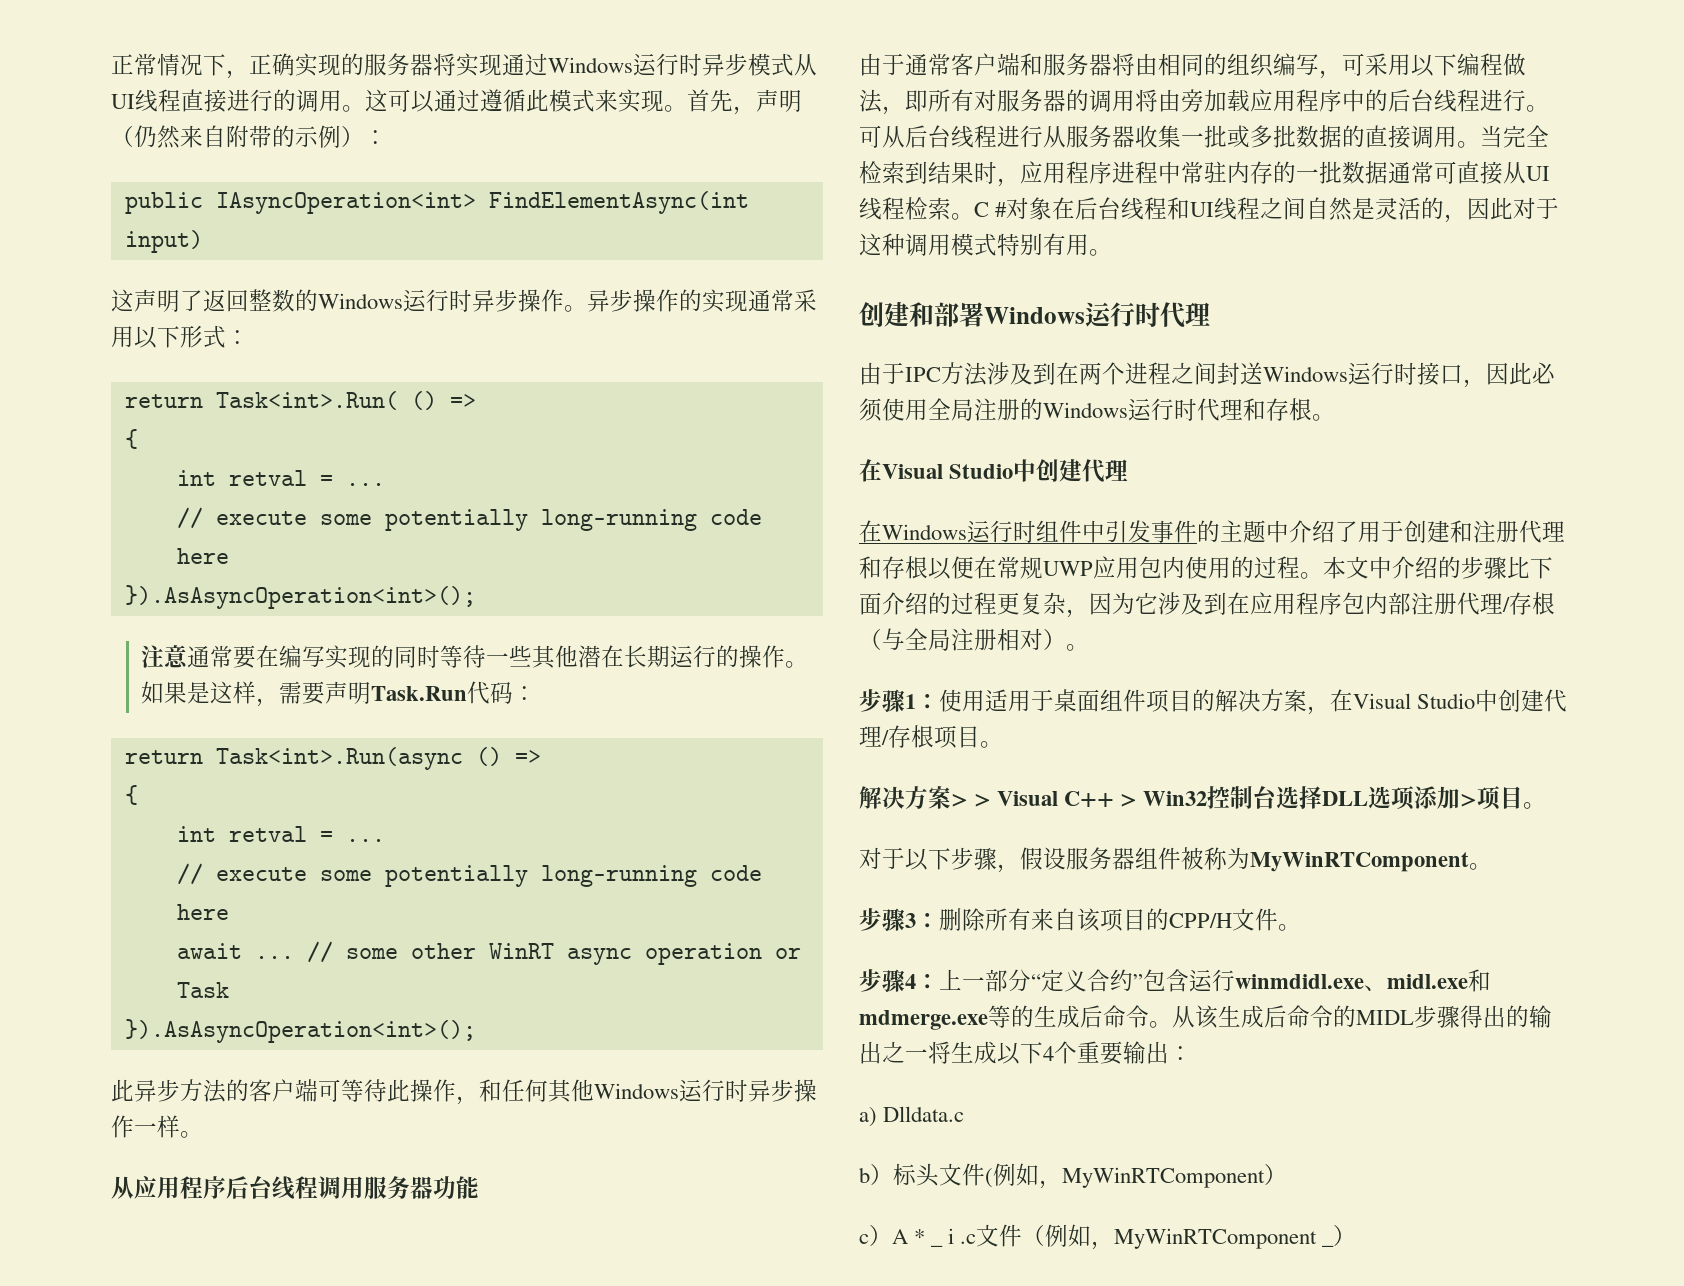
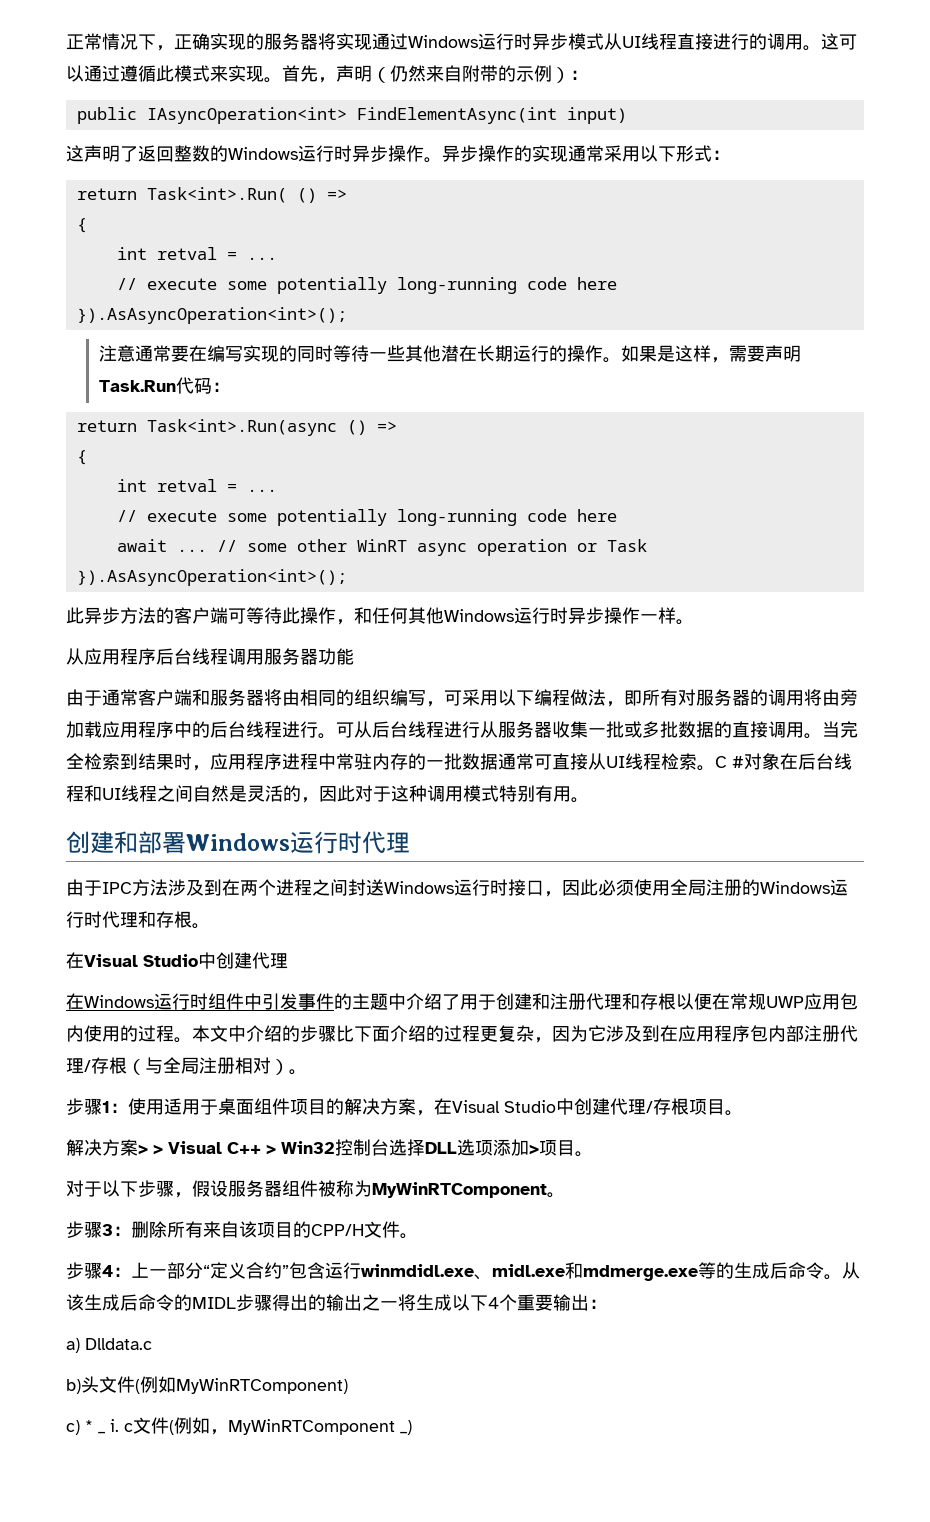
[859,1163,917,1186] b）标 -> [66,1379,81,1394] b)
[1039,1163,1287,1189] [859,1224,926,1246] [931,1244,944,1247] [948,1224,1357,1250] ，MyWinRTComponent） // c）A * _ i .c文件（例如，MyWinRTComponent _） -> [176,1378,348,1394] [66,1417,412,1435] MyWinRTComponent) // c) * _ i. c文件(例如，MyWinRTComponent _)

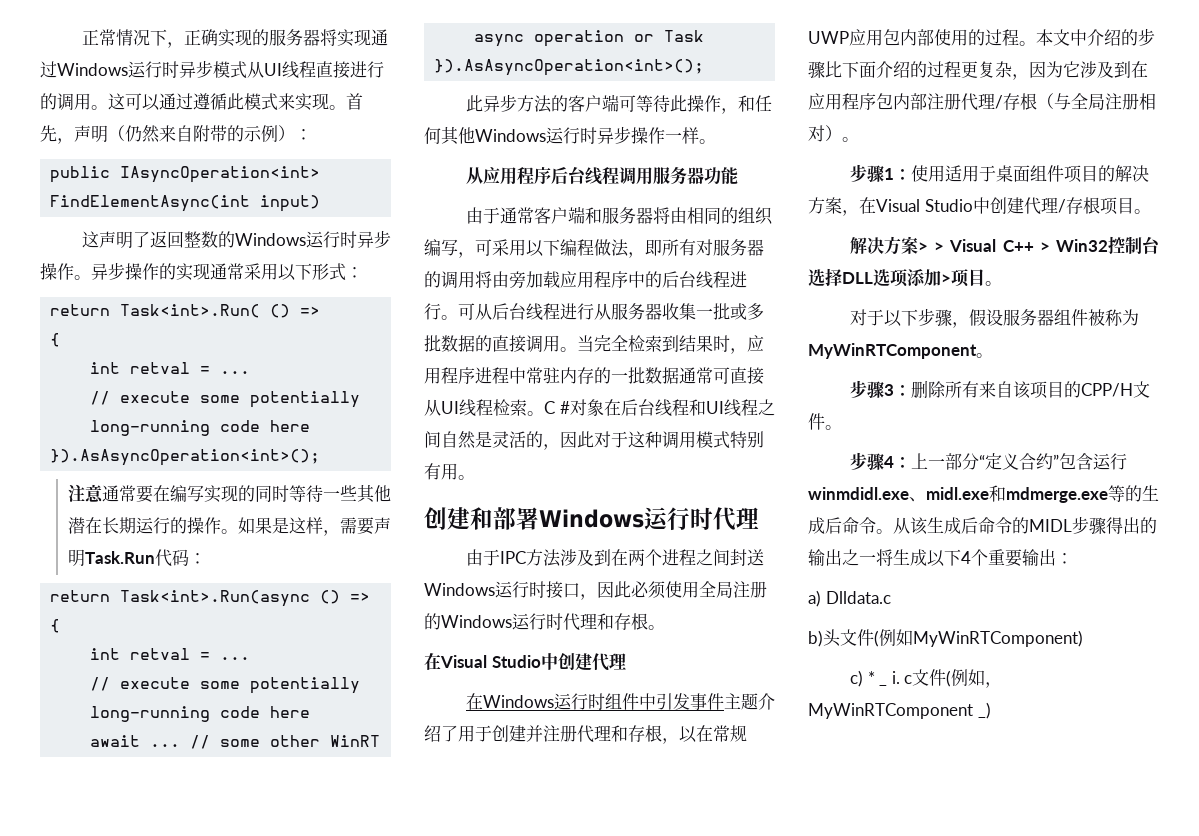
[334,993,406,1010] 的主题中 -> [723,693,758,710] 主题
[532,993,550,1010] 和 -> [526,725,543,742] 并
[676,993,712,1010] 以便 -> [662,726,697,744] ，以
(84, 1033) none -> [917,29,934,46] 部

